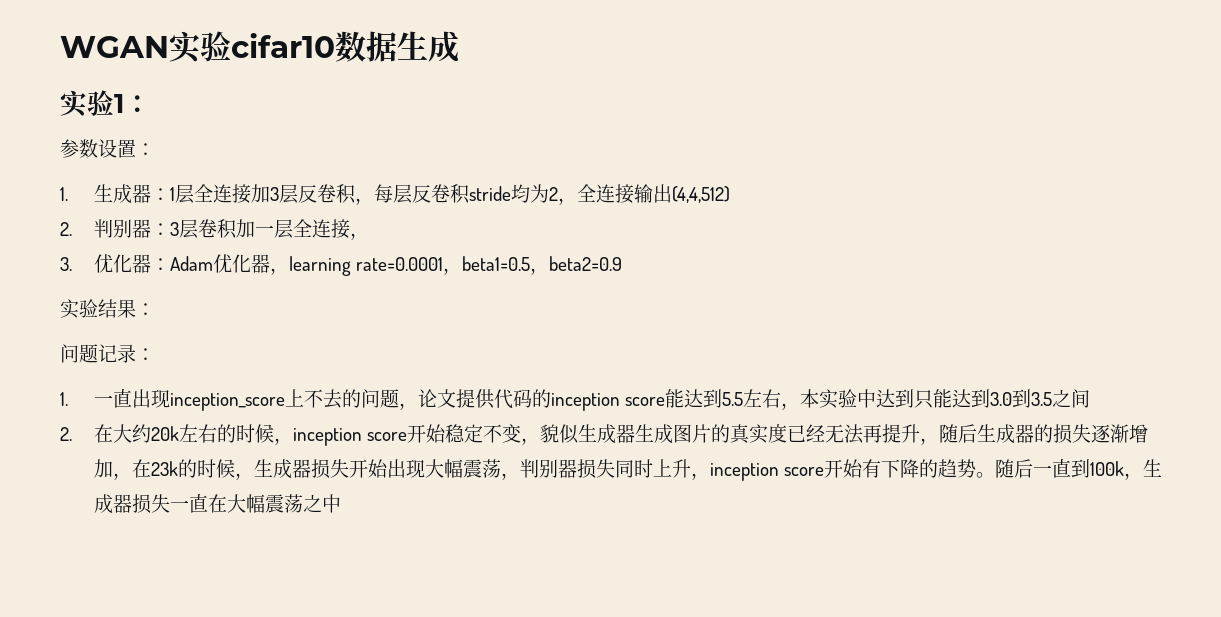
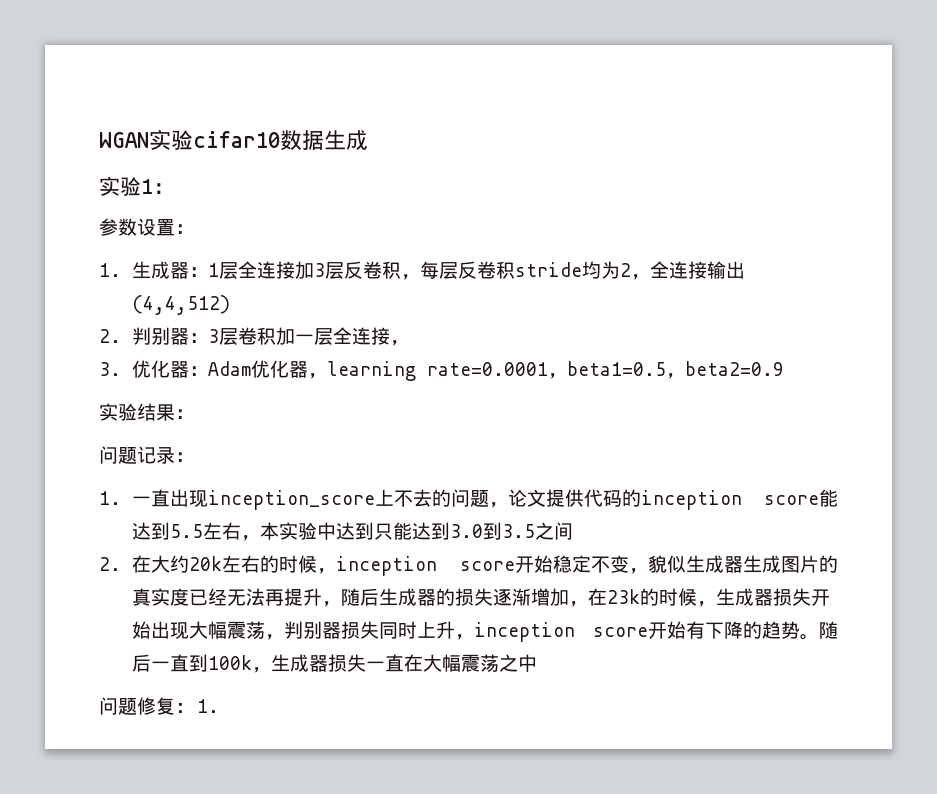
(341, 503) none -> [99,697,219,715] // 问题修复: 1.

